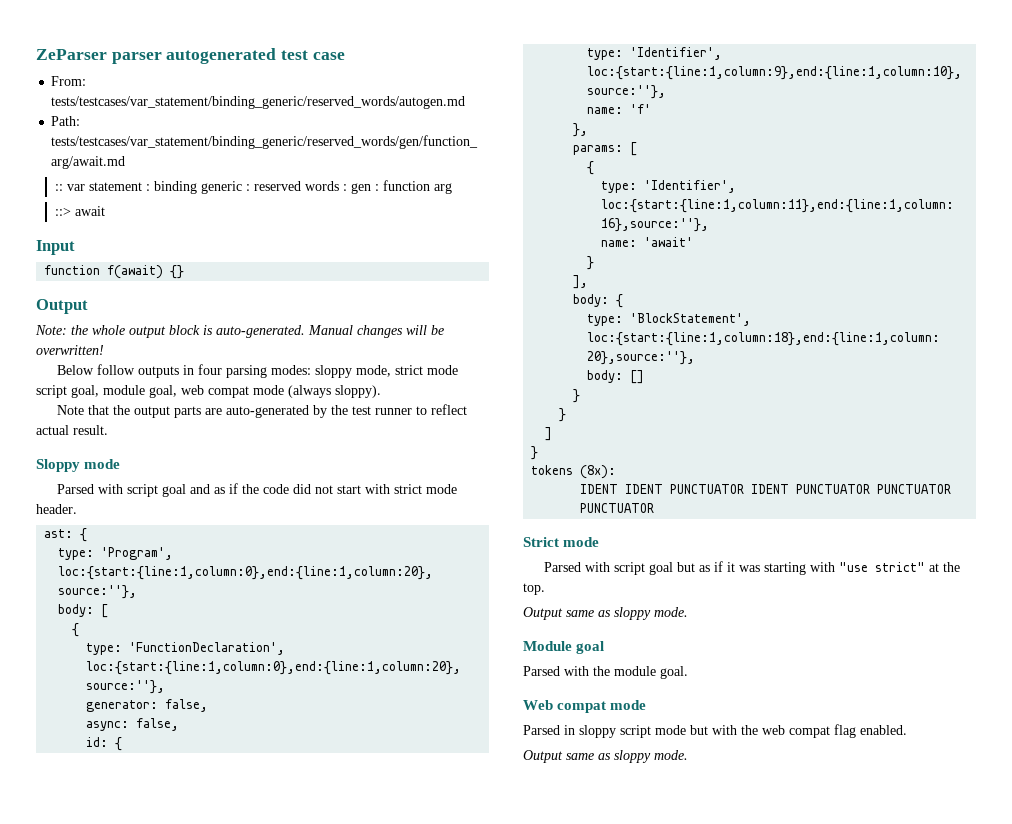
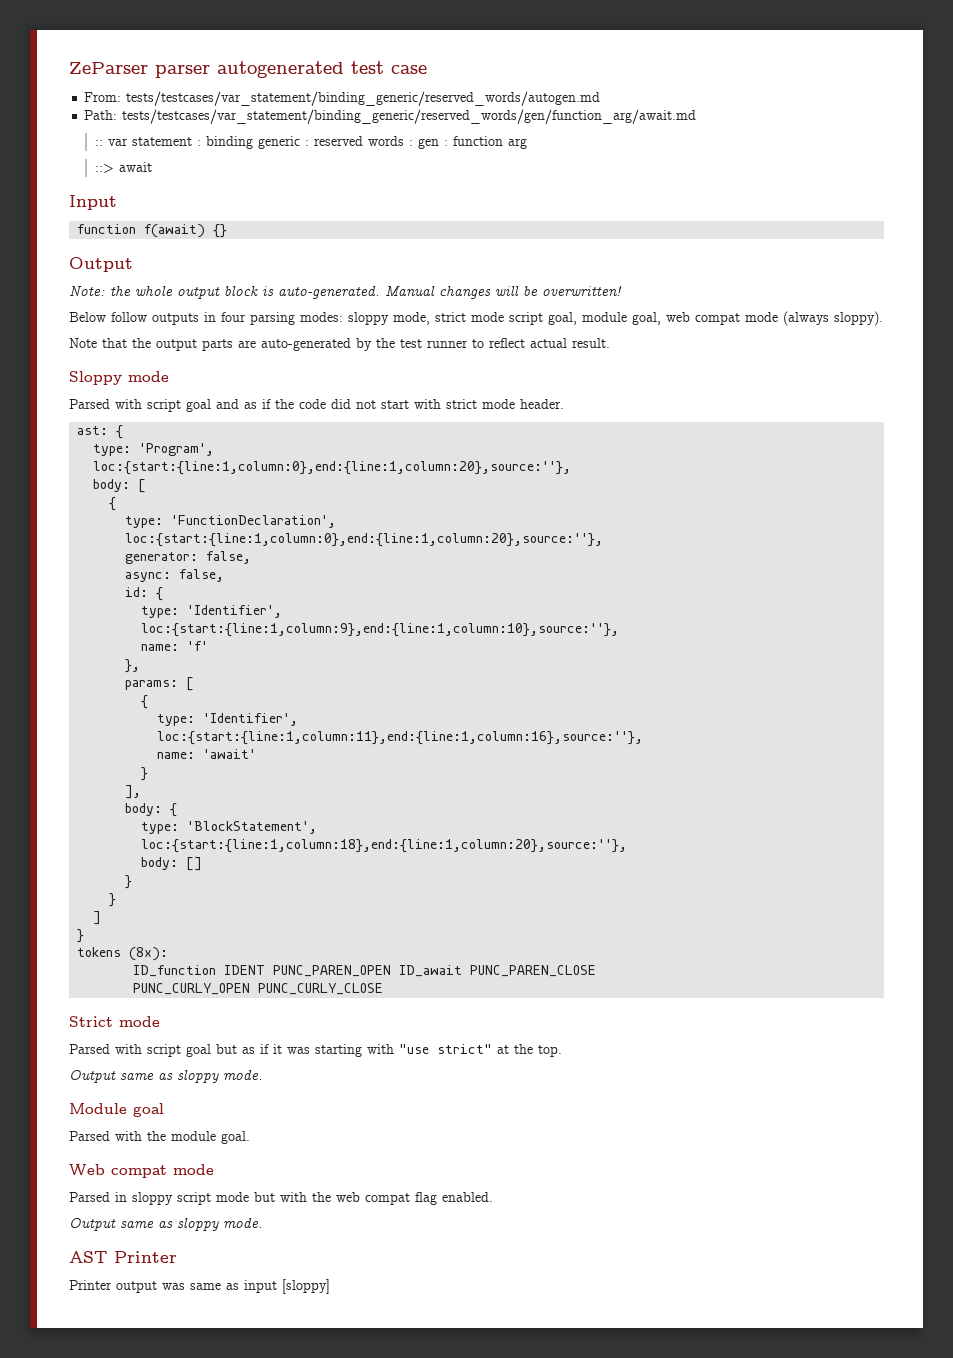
[580,484,952,494] [580,503,655,513] IDENT IDENT PUNCTUATOR IDENT PUNCTUATOR PUNCTUATOR PUNCTUATOR -> [133,965,597,977] [133,983,384,995] ID_function IDENT PUNC_PAREN_OPEN ID_await PUNC_PAREN_CLOSE // PUNC_CURLY_OPEN PUNC_CURLY_CLOSE
(688, 755) none -> [69,1251,177,1263] [69,1279,330,1294] // AST Printer // Printer output was same as input [sloppy]

